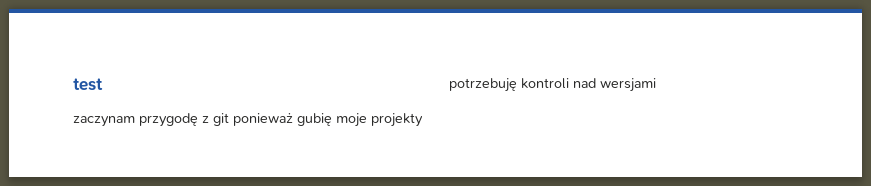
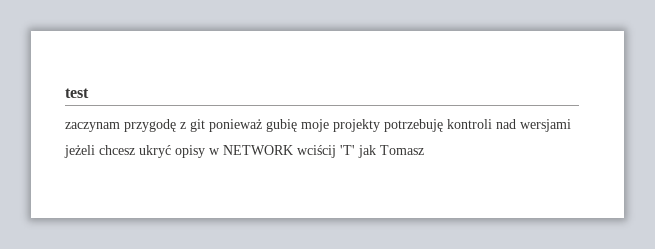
(656, 85) none -> [64,145,424,158] // jeżeli chcesz ukryć opisy w NETWORK wciścij 'T' jak Tomasz

